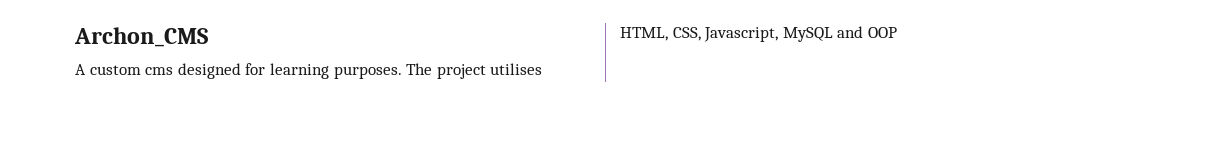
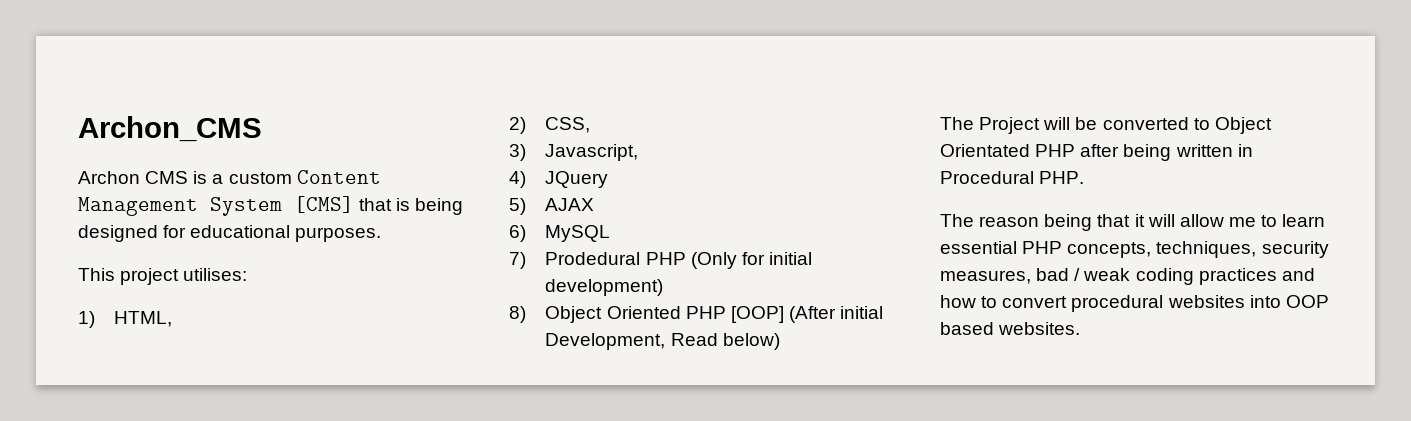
[75,64,174,75] A custom cms -> [78,170,381,184] [78,196,464,216] Archon CMS is a custom Content Management System [CMS] that is being
[269,63,329,79] learning -> [190,225,291,238] educational
[406,63,543,79] [620,26,897,42] The project utilises HTML, CSS, Javascript, MySQL and OOP -> [78,268,248,285] [78,311,173,328] [509,117,591,134] [509,144,639,161] [509,171,609,188] [509,198,595,215] [509,225,611,242] [509,252,812,269] [545,279,664,296] [509,306,884,323] [545,333,780,350] [940,117,1272,134] [940,144,1253,161] [940,171,1085,184] [940,214,1326,231] [940,241,1329,258] [940,268,1315,285] [940,295,1329,312] [940,322,1081,335] // This project utilises: // 1) HTML, // 2) CSS, // 3) Javascript, // 4) JQuery // 5) AJAX // 6) MySQL // 7) Prodedural PHP (Only for initial development) // 8) Object Oriented PHP [OOP] (After initial Development, Read below) // The Project will be converted to Object Orientated PHP after being written in Procedural PHP. // The reason being that it will allow me to learn essential PHP concepts, techniques, security measures, bad / weak coding practices and how to convert procedural websites into OOP based websites.

